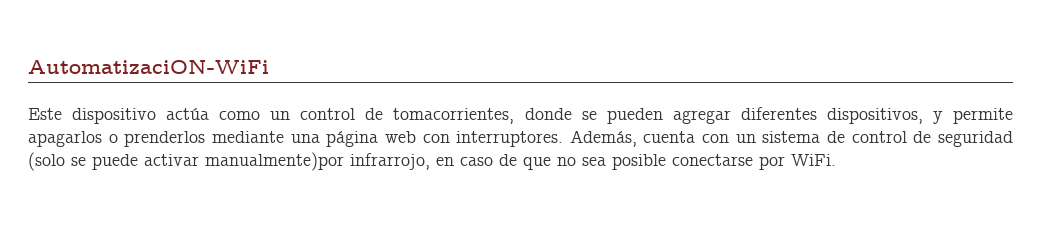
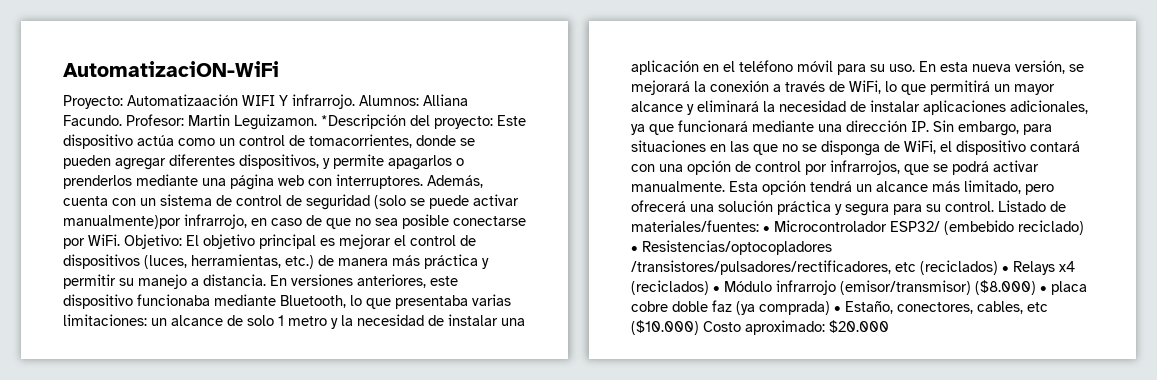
(269, 66) none -> [63,94,468,109] [63,114,493,130] Proyecto: Automatizaación WIFI Y infrarrojo. Alumnos: Alliana Facundo. Profesor: Martin Leguizamon. *Descripción del proyecto:
(836, 160) none -> [124,234,476,249] [63,254,489,269] [63,274,458,289] [63,294,511,309] [63,314,525,329] [631,60,1084,75] [631,80,1055,95] [631,100,1088,115] [631,120,1052,136] [631,140,1080,156] [631,160,1039,175] [631,180,1054,195] [631,200,1066,216] [631,220,1084,235] [631,240,832,255] [631,260,1075,275] [631,280,1087,295] [631,300,1048,315] [631,320,889,335] Objetivo: El objetivo principal es mejorar el control de dispositivos (luces, herramientas, etc.) de manera más práctica y permitir su manejo a distancia. En versiones anteriores, este dispositivo funcionaba mediante Bluetooth, lo que presentaba varias limitaciones: un alcance de solo 1 metro y la necesidad de instalar una aplicación en el teléfono móvil para su uso. En esta nueva versión, se mejorará la conexión a través de WiFi, lo que permitirá un mayor alcance y eliminará la necesidad de instalar aplicaciones adicionales, ya que funcionará mediante una dirección IP. Sin embargo, para situaciones en las que no se disponga de WiFi, el dispositivo contará con una opción de control por infrarrojos, que se podrá activar manualmente. Esta opción tendrá un alcance más limitado, pero ofrecerá una solución práctica y segura para su control. Listado de materiales/fuentes: • Microcontrolador ESP32/ (embebido reciclado) • Resistencias/optocopladores /transistores/pulsadores/rectificadores, etc (reciclados) • Relays x4 (reciclados) • Módulo infrarrojo (emisor/transmisor) ($8.000) • placa cobre doble faz (ya comprada) • Estaño, conectores, cables, etc ($10.000) Costo aproximado: $20.000

